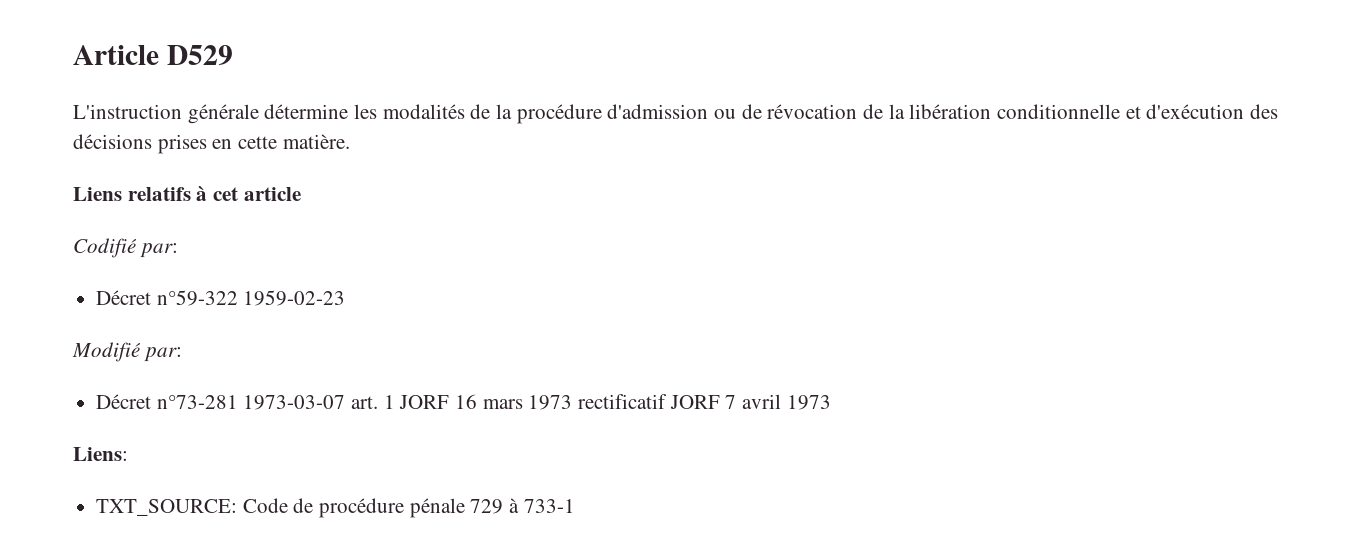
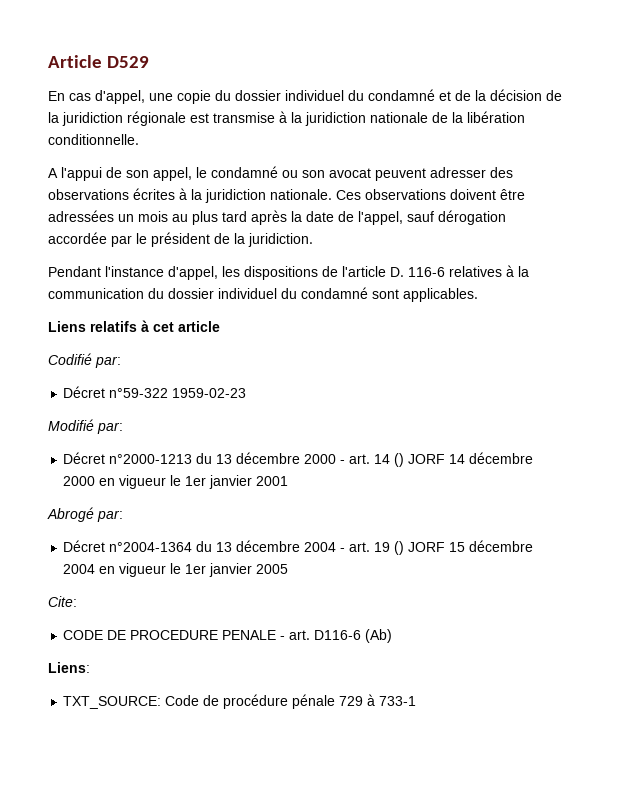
[73,104,1279,124] [73,134,350,154] L'instruction générale détermine les modalités de la procédure d'admission ou de révocation de la libération conditionnelle et d'exécution des décisions prises en cette matière. -> [48,89,562,104] [48,111,525,126] [48,134,139,145] [48,166,513,181] [48,188,525,203] [48,210,506,225] [48,232,313,247] [48,265,529,280] [48,287,478,302] En cas d'appel, une copie du dossier individuel du condamné et de la décision de la juridiction régionale est transmise à la juridiction nationale de la libération conditionnelle. // A l'appui de son appel, le condamné ou son avocat peuvent adresser des observations écrites à la juridiction nationale. Ces observations doivent être adressées un mois au plus tard après la date de l'appel, sauf dérogation accordée par le président de la juridiction. // Pendant l'instance d'appel, les dispositions de l'article D. 116-6 relatives à la communication du dossier individuel du condamné sont applicables.
[156,394,831,410] n°73-281 1973-03-07 art. 1 JORF 16 mars 1973 rectificatif JORF 7 avril 1973 -> [109,452,534,467] [63,475,289,489] [47,507,123,522] [63,540,534,555] [63,563,289,577] [48,596,77,607] [63,629,393,643] n°2000-1213 du 13 décembre 2000 - art. 14 () JORF 14 décembre 2000 en vigueur le 1er janvier 2001 // Abrogé par: // Décret n°2004-1364 du 13 décembre 2004 - art. 19 () JORF 15 décembre 2004 en vigueur le 1er janvier 2005 // Cite: // CODE DE PROCEDURE PENALE - art. D116-6 (Ab)

